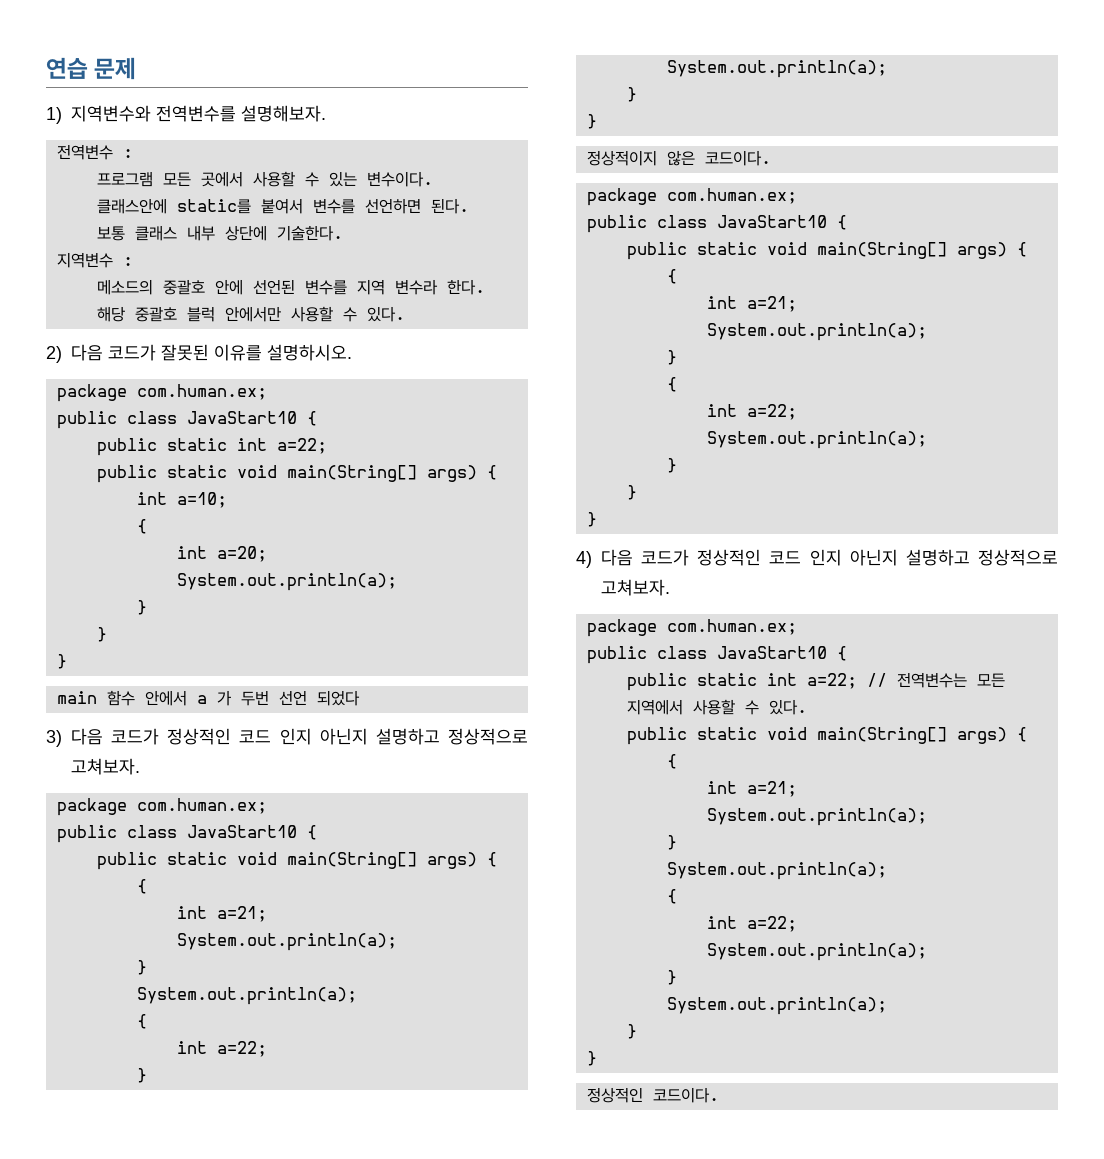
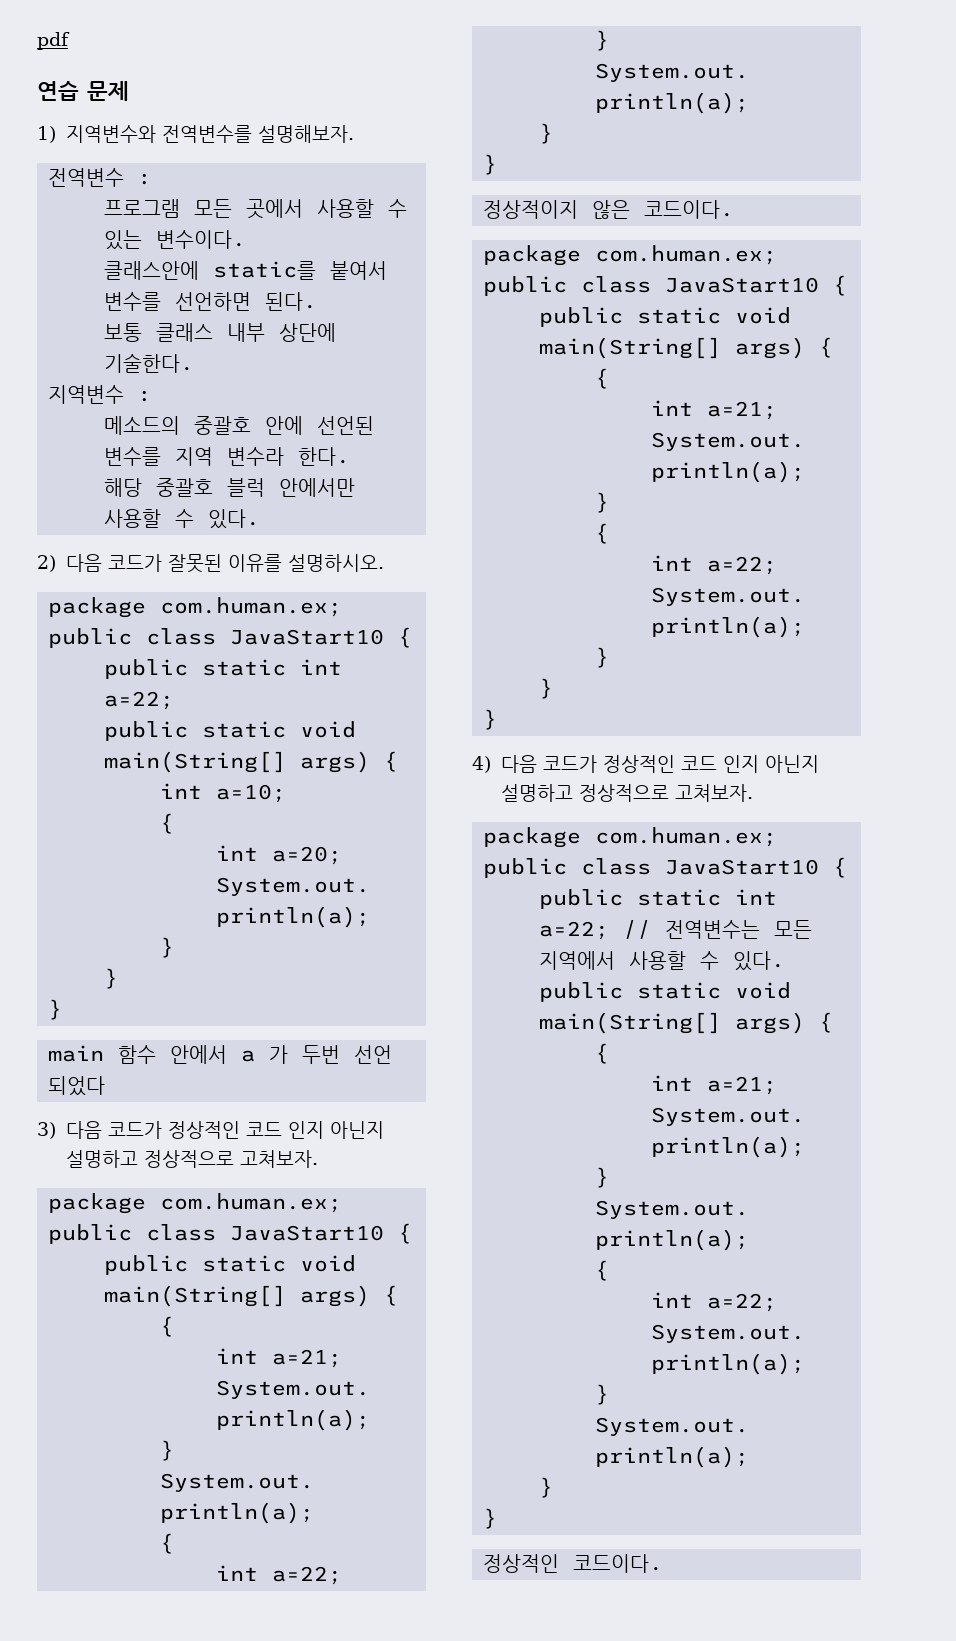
(46, 68) none -> [37,32,70,50] pdf //

